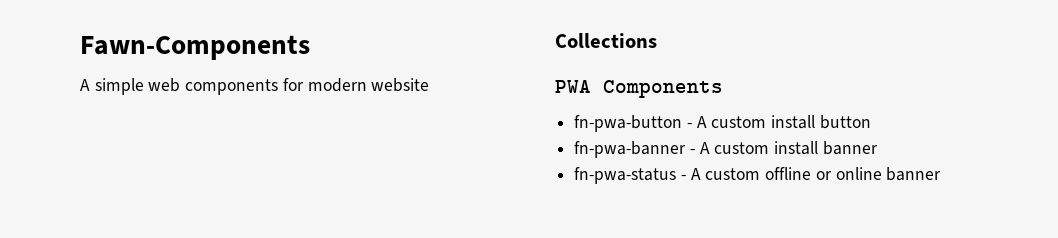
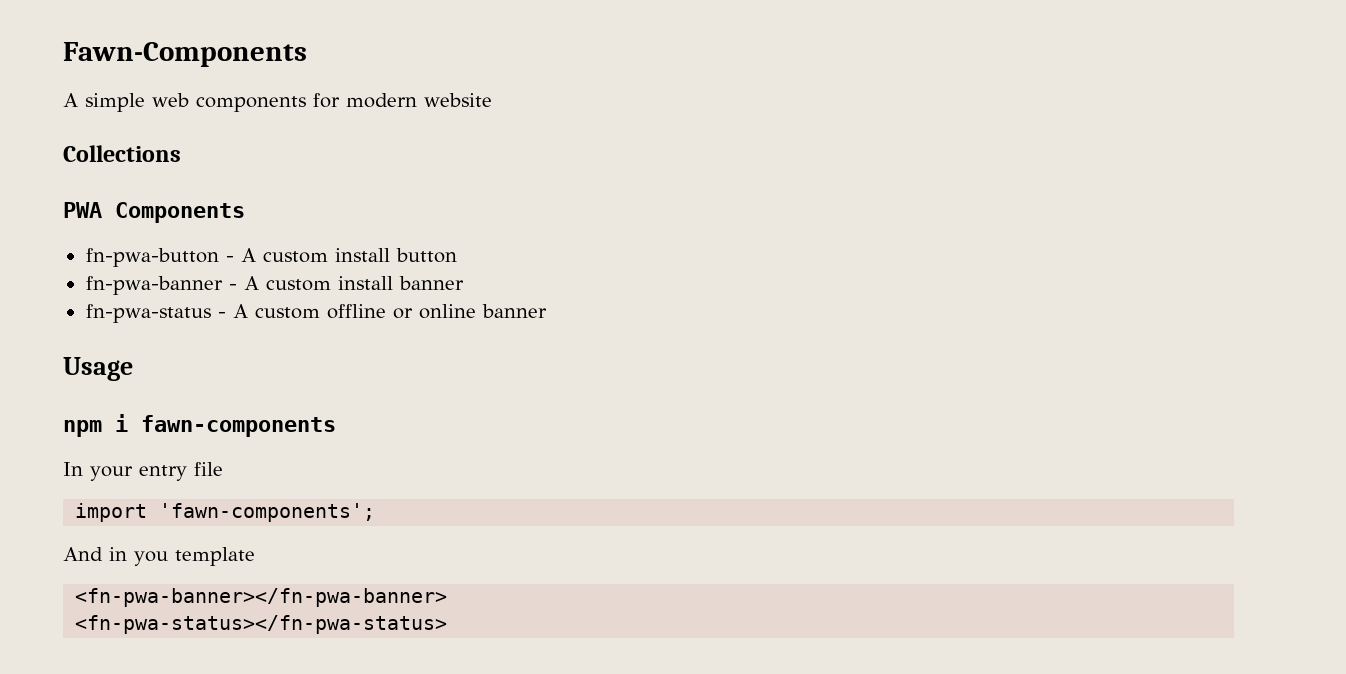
(942, 174) none -> [63,357,133,381] [63,414,336,437] [63,462,223,481] [75,503,376,522] [63,547,255,566] [75,588,448,607] [75,615,448,634] // Usage // npm i fawn-components // In your entry file // import 'fawn-components'; // And in you template // <fn-pwa-banner></fn-pwa-banner> // <fn-pwa-status></fn-pwa-status>

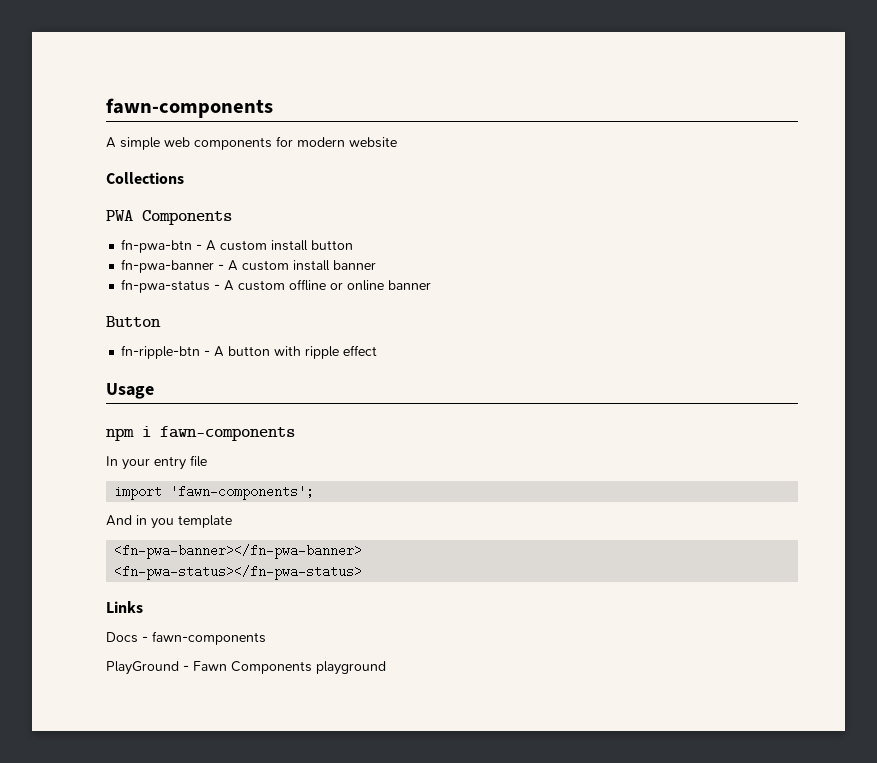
[63,42,307,67] Fawn-Components -> [106,98,273,118] fawn-components
[85,248,219,267] fn-pwa-button -> [121,239,193,253] fn-pwa-btn
(547, 311) none -> [106,316,161,327] [121,345,378,359] // Button // fn-ripple-btn - A button with ripple effect
(448, 624) none -> [106,601,143,613] [106,631,266,645] [106,661,386,675] // Links // Docs - fawn-components // PlayGround - Fawn Components playground

